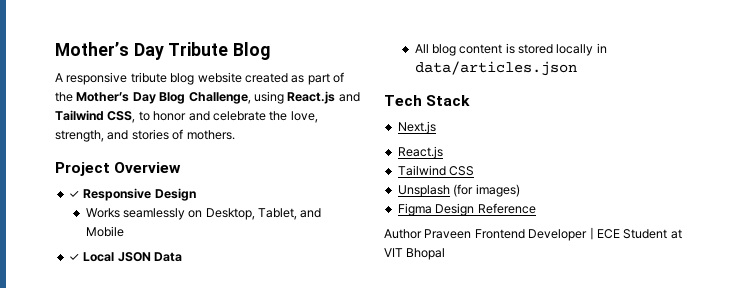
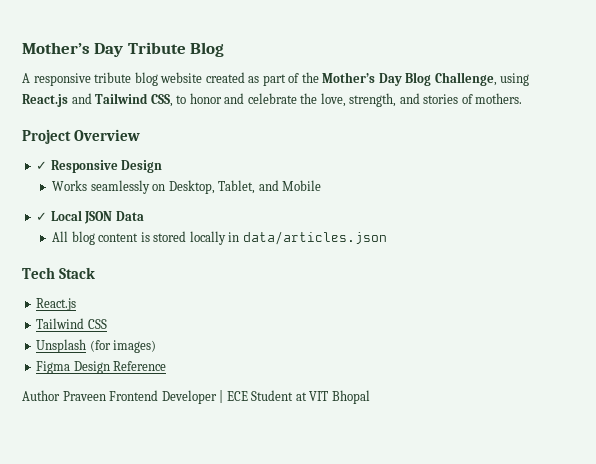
[397,121,436,134] // Next.js -> (96, 273) none

